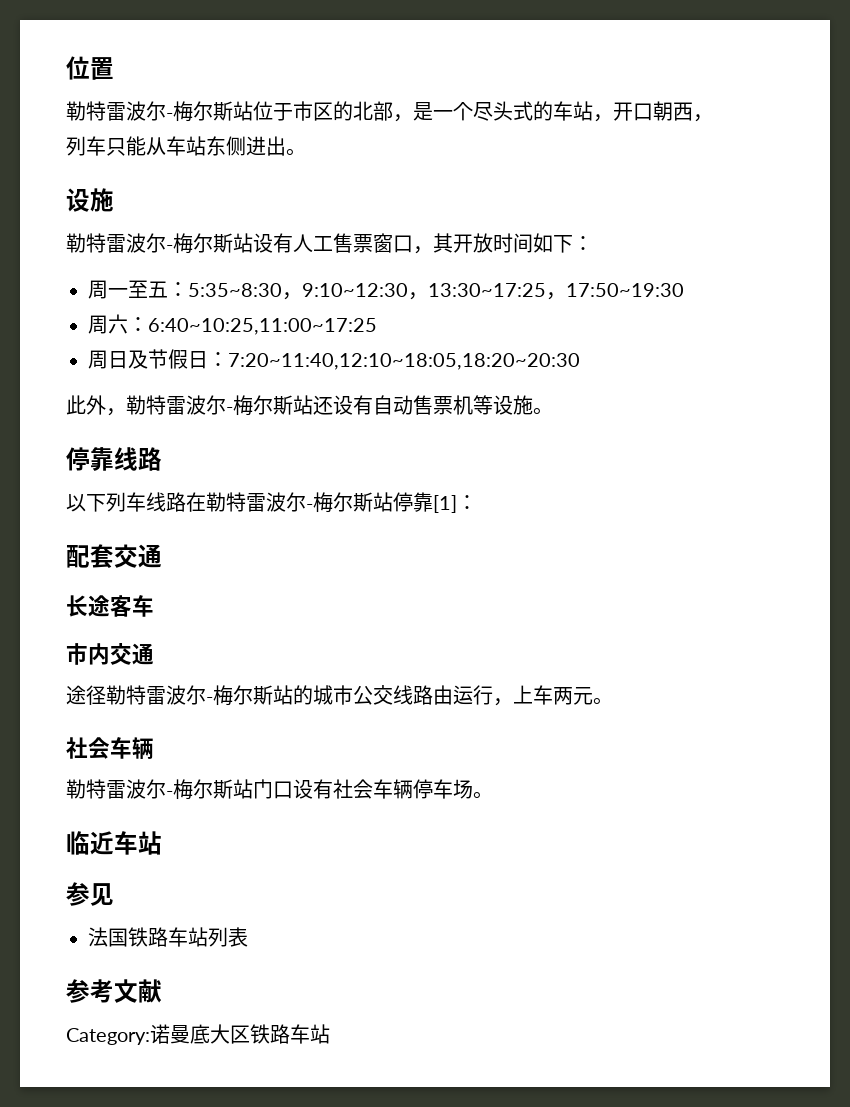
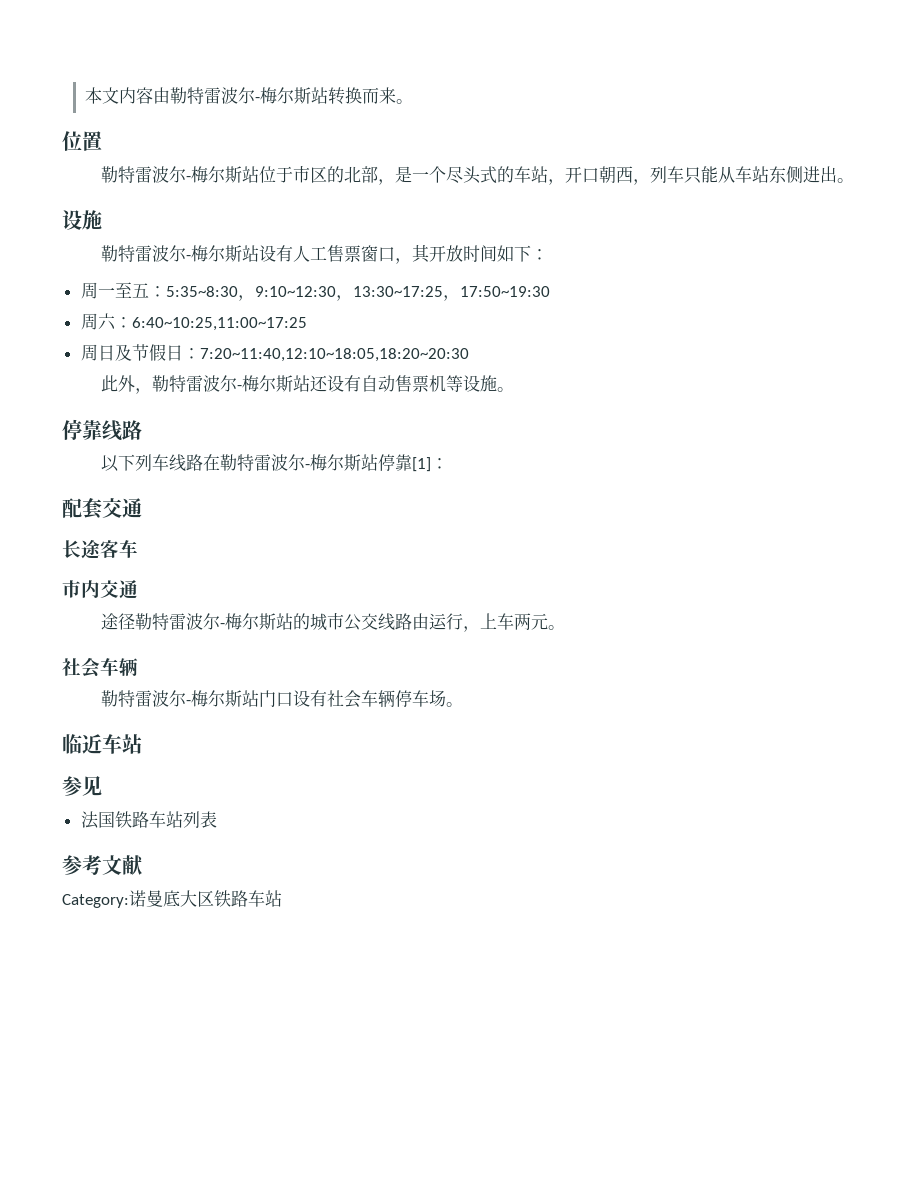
(66, 68) none -> [85,87,414,105] 本文内容由勒特雷波尔-梅尔斯站转换而来。 //

